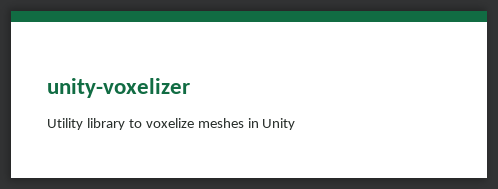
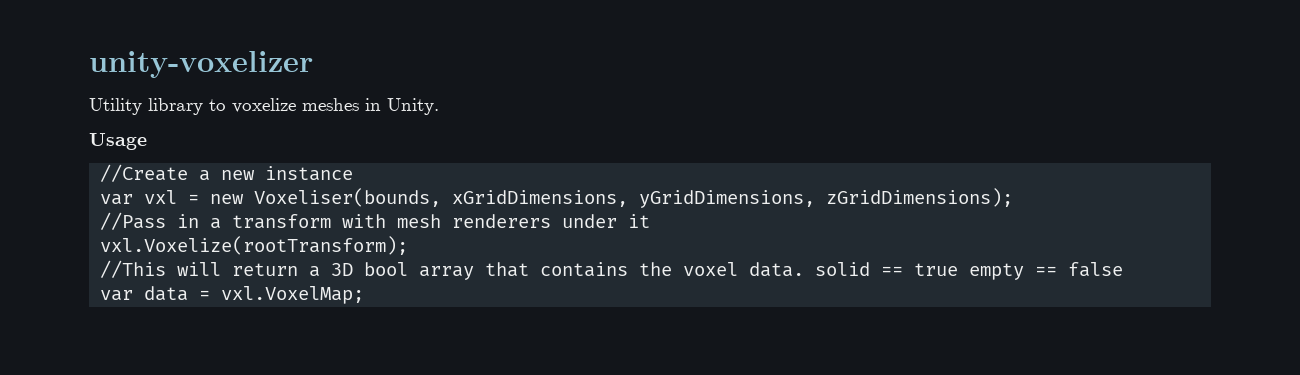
[262,118,296,130] Unity -> [387,98,439,115] [89,133,147,150] [100,164,354,182] [100,188,1014,208] [100,212,651,230] [100,236,409,255] [100,260,1124,280] [100,286,365,304] Unity. // Usage // //Create a new instance // var vxl = new Voxeliser(bounds, xGridDimensions, yGridDimensions, zGridDimensions); // //Pass in a transform with mesh renderers under it // vxl.Voxelize(rootTransform); // //This will return a 3D bool array that contains the voxel data. solid == true empty == false // var data = vxl.VoxelMap;

